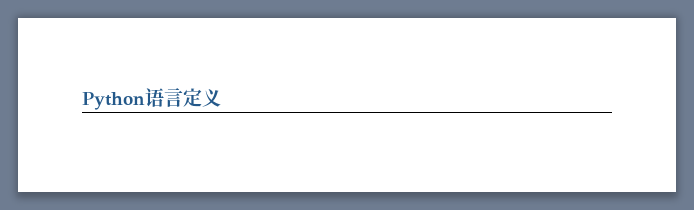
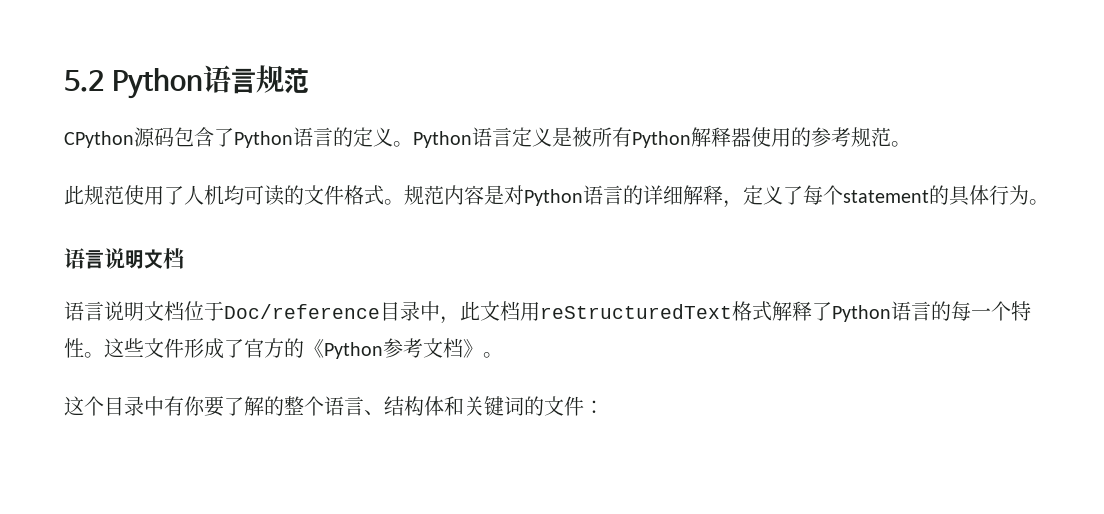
[82,88,221,110] Python语言定义 -> [64,65,309,99] [64,127,911,148] [64,185,1049,208] [64,248,184,269] [64,301,1031,324] [64,338,503,359] [64,396,604,417] 5.2 Python语言规范 // CPython源码包含了Python语言的定义。Python语言定义是被所有Python解释器使用的参考规范。 // 此规范使用了人机均可读的文件格式。规范内容是对Python语言的详细解释，定义了每个statement的具体行为。 // 语言说明文档 // 语言说明文档位于Doc/reference目录中，此文档用reStructuredText格式解释了Python语言的每一个特性。这些文件形成了官方的《Python参考文档》。 // 这个目录中有你要了解的整个语言、结构体和关键词的文件：

